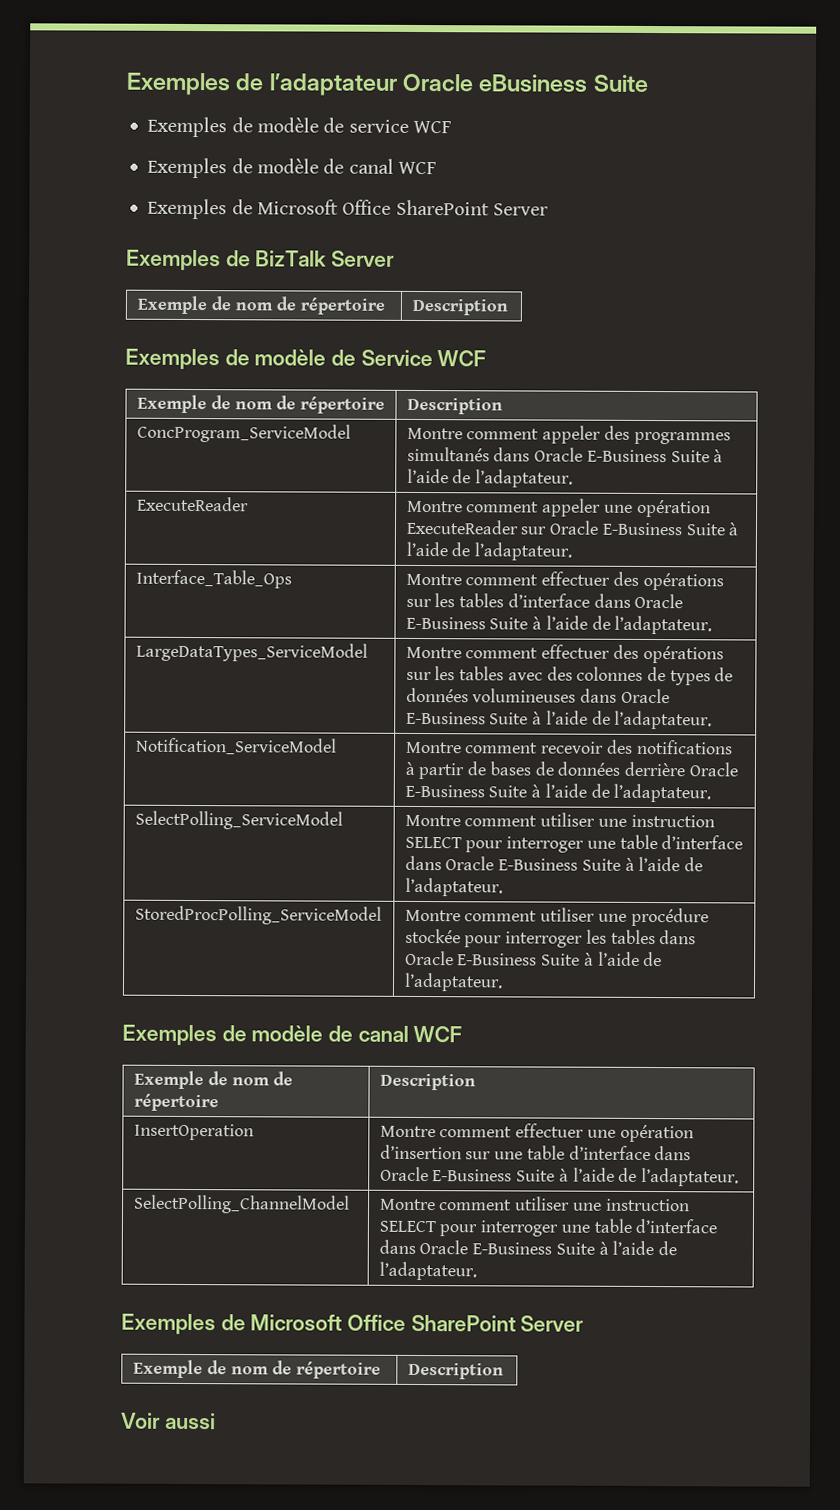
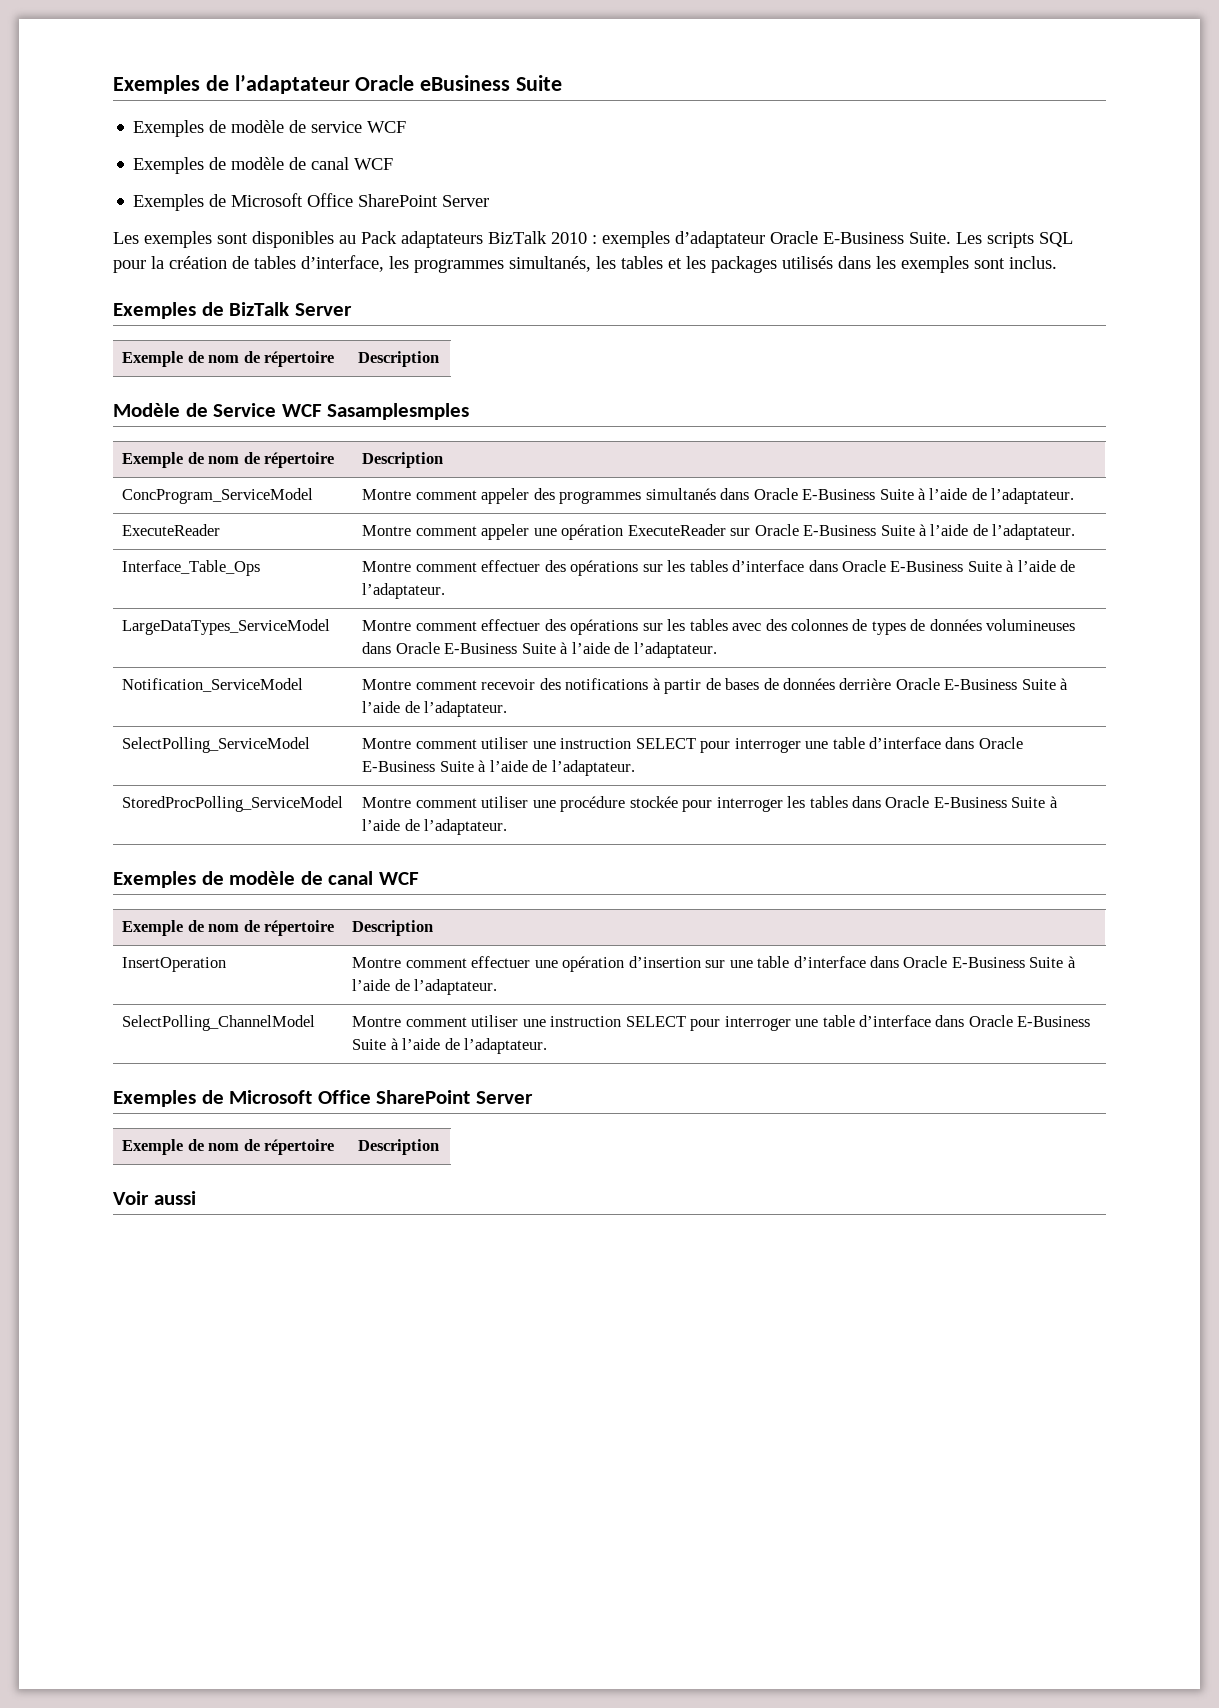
(548, 209) none -> [113,231,1073,248] [113,255,1057,273] // Les exemples sont disponibles au Pack adaptateurs BizTalk 2010 : exemples d’adaptateur Oracle E-Business Suite. Les scripts SQL pour la création de tables d’interface, les programmes simultanés, les tables et les packages utilisés dans les exemples sont inclus.
[125,348,327,371] Exemples de modèle -> [113,403,180,417] Modèle
(487, 358) none -> [327,403,470,420] Sasamplesmples

